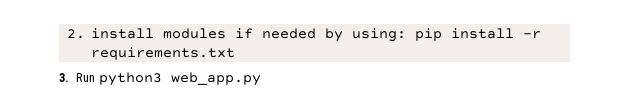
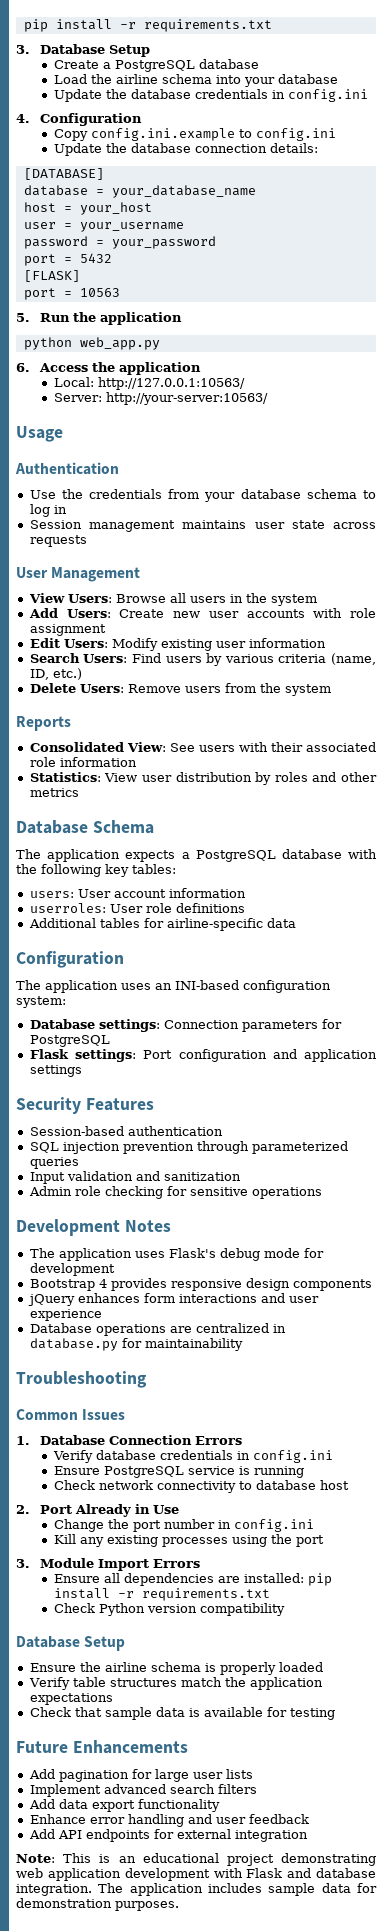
[66,28,406,42] 2. install modules if needed by using: -> (23, 25) none
[76,72,261,86] Run python3 web_app.py -> [39,44,150,57] [53,59,259,72] [53,74,338,87] [53,89,368,102] [16,113,142,126] [53,128,336,141] [53,143,318,156] [23,168,104,180] [23,185,256,198] [23,202,152,215] [23,222,184,232] [23,236,216,249] [23,253,112,266] [23,270,80,282] [23,288,120,300] [16,312,182,325] [23,337,160,350] [16,362,201,375] [53,377,245,390] [53,392,268,405] [16,426,63,442] [15,462,119,475] [29,489,376,502] [29,504,67,517] [29,520,376,532] [29,535,87,547] [16,567,141,582] [28,593,317,606] [28,608,376,618] [29,624,106,636] [29,638,326,651] [29,653,376,666] [29,668,82,680] [29,683,331,696] [16,716,71,731] [29,742,376,752] [29,757,137,767] [29,772,377,785] [29,788,79,797] [16,820,154,834] [16,849,377,862] [16,864,176,877] [29,888,246,898] [29,903,245,913] [28,918,296,931] [16,951,124,968] [16,980,331,993] [16,996,66,1008] [29,1019,342,1032] [29,1035,110,1047] [29,1049,377,1062] [29,1065,82,1077] [16,1097,154,1114] [29,1126,223,1136] [29,1141,348,1154] [29,1157,79,1169] [29,1171,241,1184] [28,1186,322,1199] [16,1219,171,1236] [29,1248,324,1261] [29,1263,115,1276] [29,1278,372,1291] [27,1293,319,1306] [29,1309,102,1321] [29,1323,286,1336] [29,1338,243,1351] [16,1371,147,1388] [16,1409,126,1420] [16,1435,242,1445] [52,1450,334,1463] [53,1466,304,1478] [53,1480,349,1493] [16,1504,179,1517] [53,1519,314,1532] [53,1534,324,1547] [16,1558,200,1571] [53,1573,332,1586] [53,1588,270,1601] [53,1603,285,1616] [16,1636,126,1651] [29,1662,323,1675] [28,1677,323,1690] [29,1693,113,1705] [29,1707,335,1720] [16,1740,188,1754] [28,1769,253,1782] [29,1784,257,1797] [28,1799,220,1812] [29,1814,309,1827] [28,1829,308,1842] [16,1853,377,1866] [16,1868,376,1881] [16,1883,377,1896] [16,1898,179,1911] Database Setup // Create a PostgreSQL database // Load the airline schema into your database // Update the database credentials in config.ini // 4. Configuration // Copy config.ini.example to config.ini // Update the database connection details: // [DATABASE] // database = your_database_name // host = your_host // user = your_username // password = your_password // port = 5432 // [FLASK] // port = 10563 // 5. Run the application // python web_app.py // 6. Access the application // Local: http://127.0.0.1:10563/ // Server: http://your-server:10563/ // Usage // Authentication // Use the credentials from your database schema to log in // Session management maintains user state across requests // User Management // View Users: Browse all users in the system // Add Users: Create new user accounts with role assignment // Edit Users: Modify existing user information // Search Users: Find users by various criteria (name, ID, etc.) // Delete Users: Remove users from the system // Reports // Consolidated View: See users with their associated role information // Statistics: View user distribution by roles and other metrics // Database Schema // The application expects a PostgreSQL database with the following key tables: // users: User account information // userroles: User role definitions // Additional tables for airline-specific data // Configuration // The application uses an INI-based configuration system: // Database settings: Connection parameters for PostgreSQL // Flask settings: Port configuration and application settings // Security Features // Session-based authentication // SQL injection prevention through parameterized queries // Input validation and sanitization // Admin role checking for sensitive operations // Development Notes // The application uses Flask's debug mode for development // Bootstrap 4 provides responsive design components // jQuery enhances form interactions and user experience // Database operations are centralized in database.py for maintainability // Troubleshooting // Common Issues // 1. Database Connection Errors // Verify database credentials in config.ini // Ensure PostgreSQL service is running // Check network connectivity to database host // 2. Port Already in Use // Change the port number in config.ini // Kill any existing processes using the port // 3. Module Import Errors // Ensure all dependencies are installed: pip install -r requirements.txt // Check Python version compatibility // Database Setup // Ensure the airline schema is properly loaded // Verify table structures match the application expectations // Check that sample data is available for testing // Future Enhancements // Add pagination for large user lists // Implement advanced search filters // Add data export functionality // Enhance error handling and user feedback // Add API endpoints for external integration // Note: This is an educational project demonstrating web application development with Flask and database integration. The application includes sample data for demonstration purposes.

